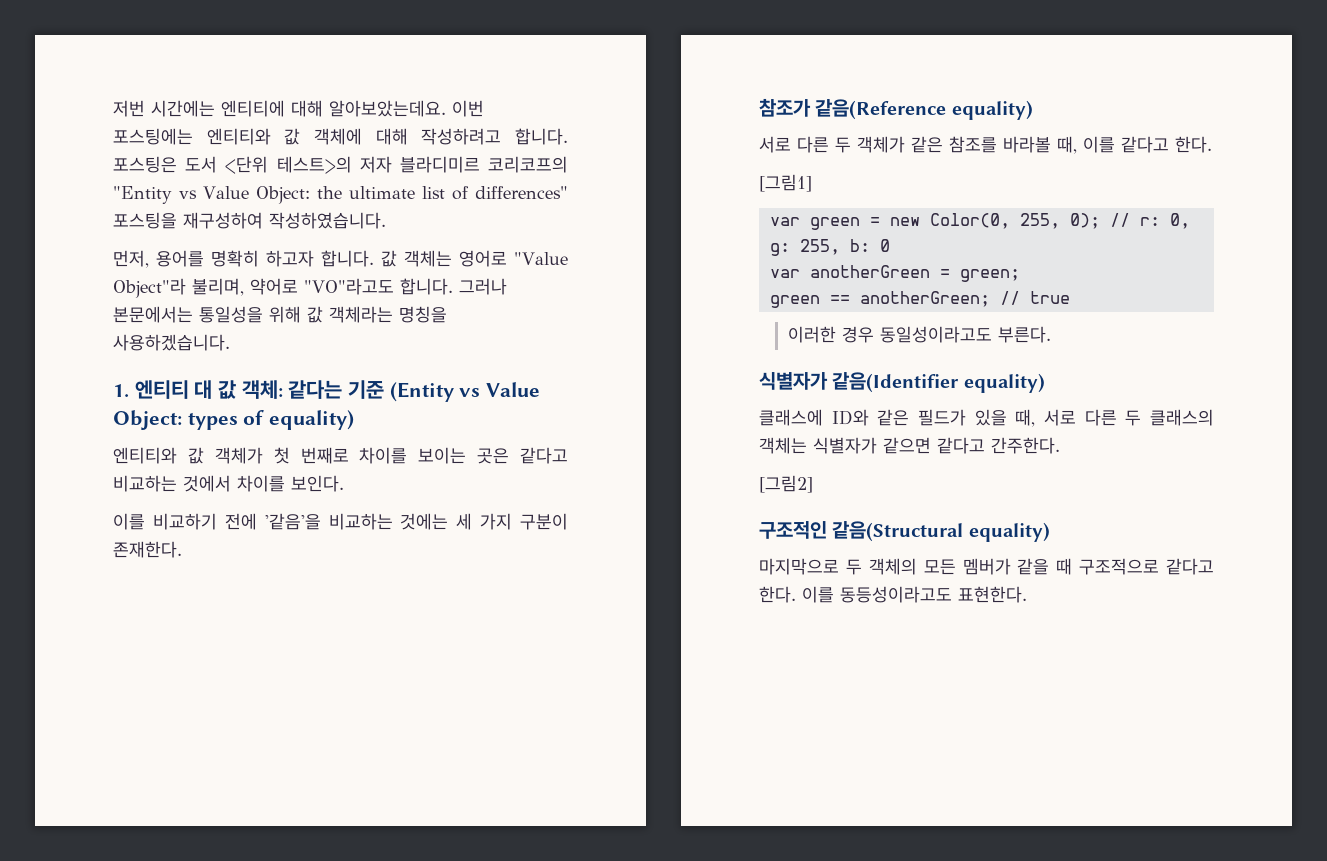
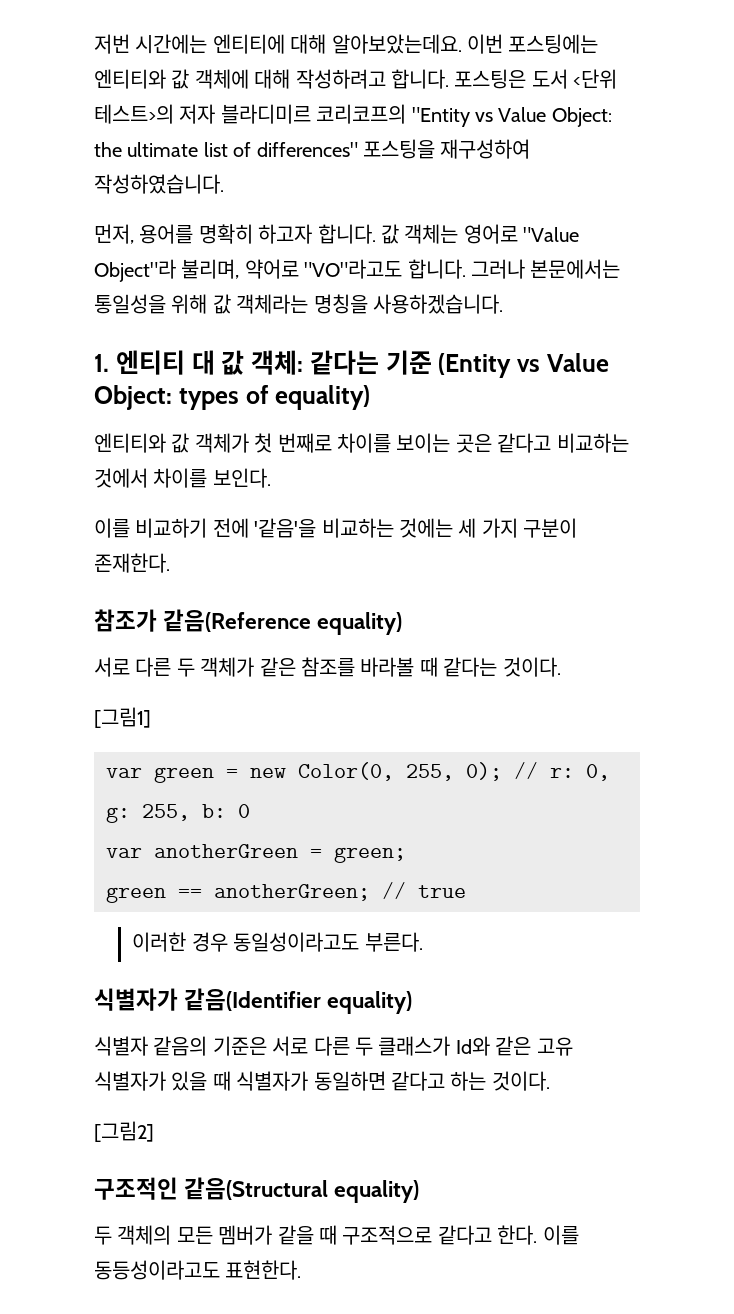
[1057,136,1212,154] 때, 이를 같다고 한다. -> [419,657,561,677] 때 같다는 것이다.
[759,409,1214,427] [759,437,1060,454] 클래스에 ID와 같은 필드가 있을 때, 서로 다른 두 클래스의 객체는 식별자가 같으면 같다고 간주한다. -> [94,1036,573,1056] [94,1071,550,1091] 식별자 같음의 기준은 서로 다른 두 클래스가 Id와 같은 고유 식별자가 있을 때 식별자가 동일하면 같다고 하는 것이다.
[759,558,839,575] 마지막으로 -> (420, 1191) none

